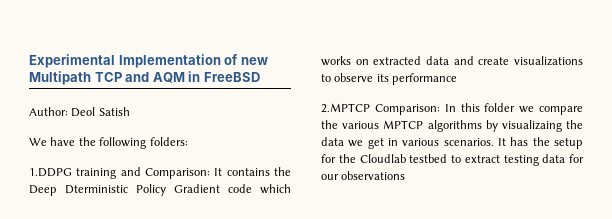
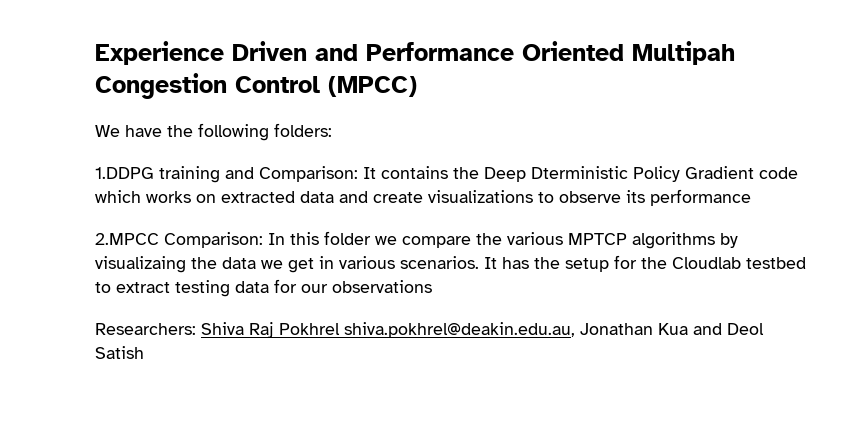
[29,54,268,68] [29,71,260,85] [29,107,130,117] Experimental Implementation of new Multipath TCP and AQM in FreeBSD // Author: Deol Satish -> [95,41,735,65] [95,73,417,99] Experience Driven and Performance Oriented Multipah Congestion Control (MPCC)
[321,103,370,113] 2.MPTCP -> [95,233,159,245] 2.MPCC
(406, 175) none -> [95,322,764,338] [95,346,144,359] // Researchers: Shiva Raj Pokhrel shiva.pokhrel@deakin.edu.au, Jonathan Kua and Deol Satish

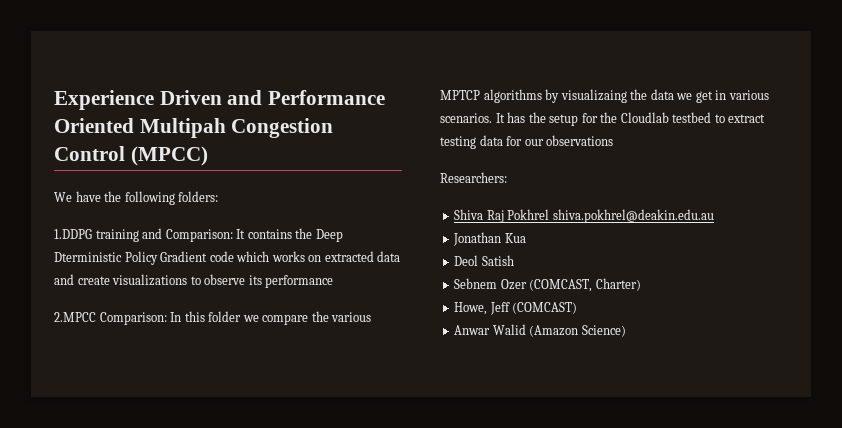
(196, 329) none -> (507, 177) //
[344,322,575,338] shiva.pokhrel@deakin.edu.au, -> [552,209,714,223] shiva.pokhrel@deakin.edu.au //
[693,323,722,335] and -> (526, 238) //
(144, 352) none -> [454,278,641,292] [454,302,578,315] [454,324,626,337] // Sebnem Ozer (COMCAST, Charter) // Howe, Jeff (COMCAST) // Anwar Walid (Amazon Science)

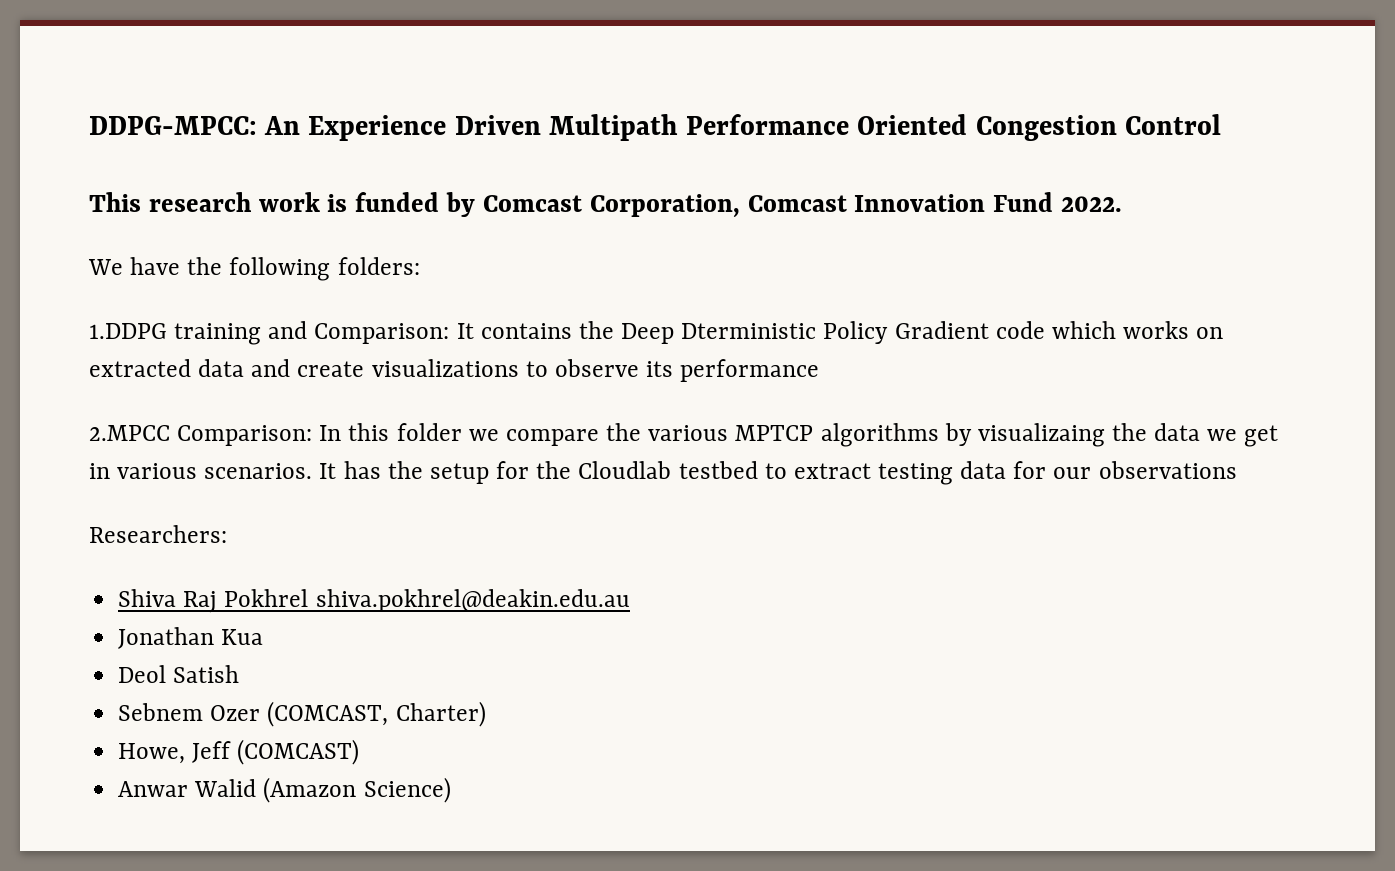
(54, 100) none -> [89,116,301,135] DDPG-MPCC: An
[227,90,263,105] and -> [548,114,678,141] Multipath
[139,118,226,138] Multipah -> (968, 124) none
[130,146,208,166] (MPCC) -> [89,192,1123,218] // This research work is funded by Comcast Corporation, Comcast Innovation Fund 2022.

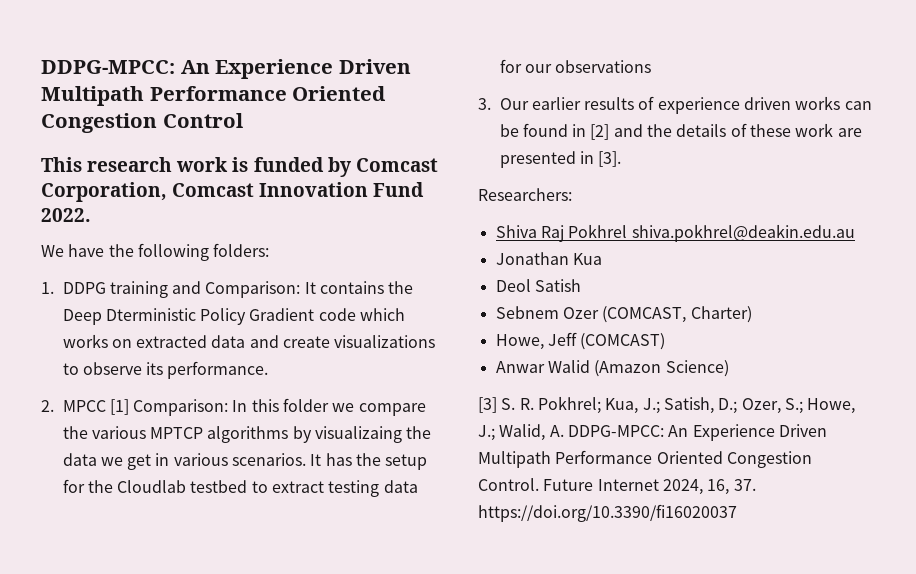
[89,323,167,339] 1.DDPG -> [41,282,106,294] 1. DDPG
[680,359,820,382] [89,425,170,441] performance // 2.MPCC -> [167,361,269,379] [41,399,129,415] performance. // 2. MPCC [1]
(1237, 470) none -> [478,96,872,114] [499,123,862,140] [499,151,622,168] // 3. Our earlier results of experience driven works can be found in [2] and the details of these work are presented in [3].
(451, 790) none -> [478,396,856,414] [478,424,827,441] [478,450,812,468] [478,478,756,495] [478,504,737,522] // [3] S. R. Pokhrel; Kua, J.; Satish, D.; Ozer, S.; Howe, J.; Walid, A. DDPG-MPCC: An Experience Driven Multipath Performance Oriented Congestion Control. Future Internet 2024, 16, 37. https://doi.org/10.3390/fi16020037

